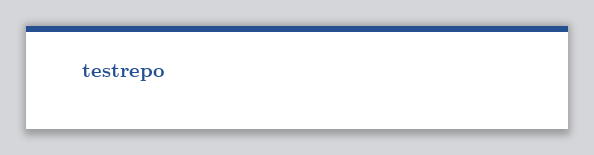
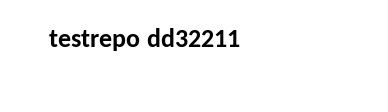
(165, 72) none -> [146,28,240,47] dd32211

